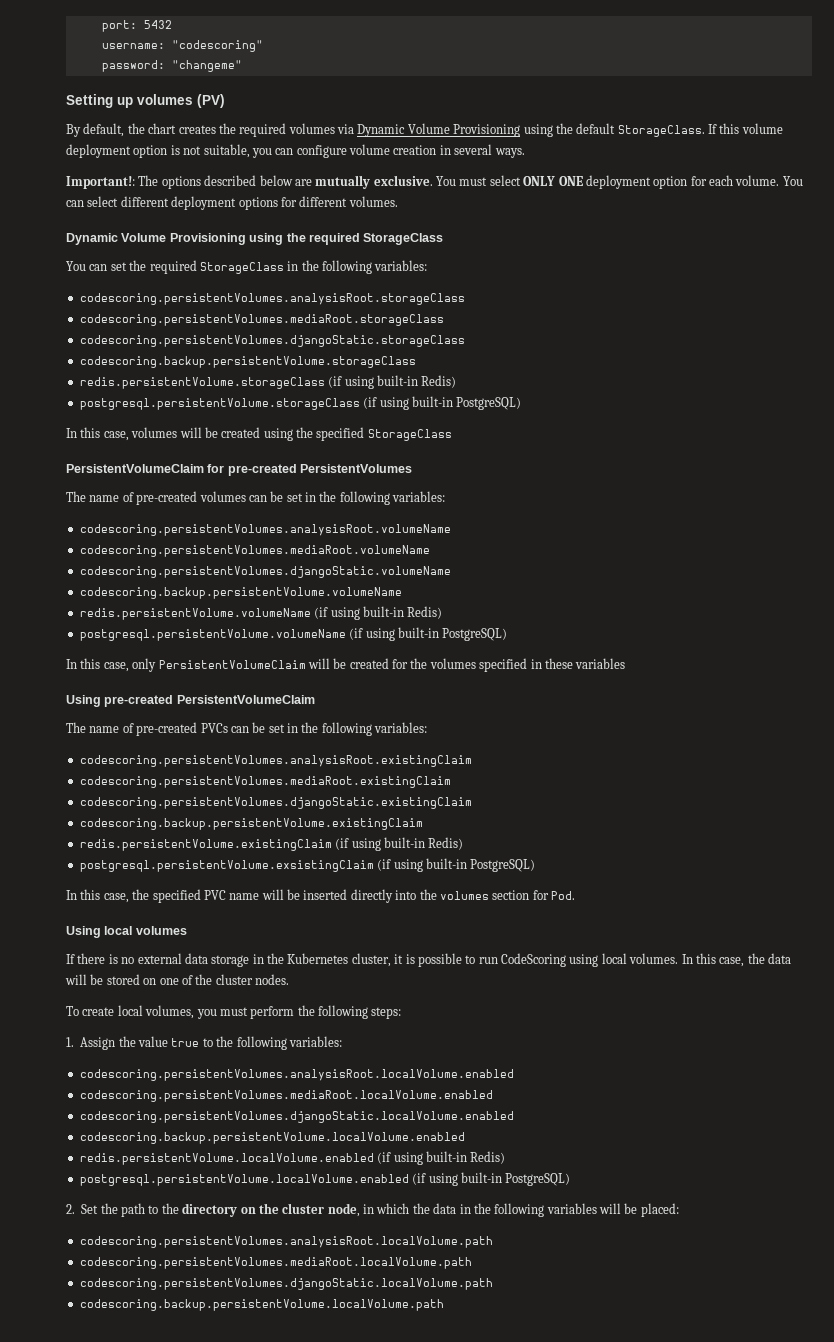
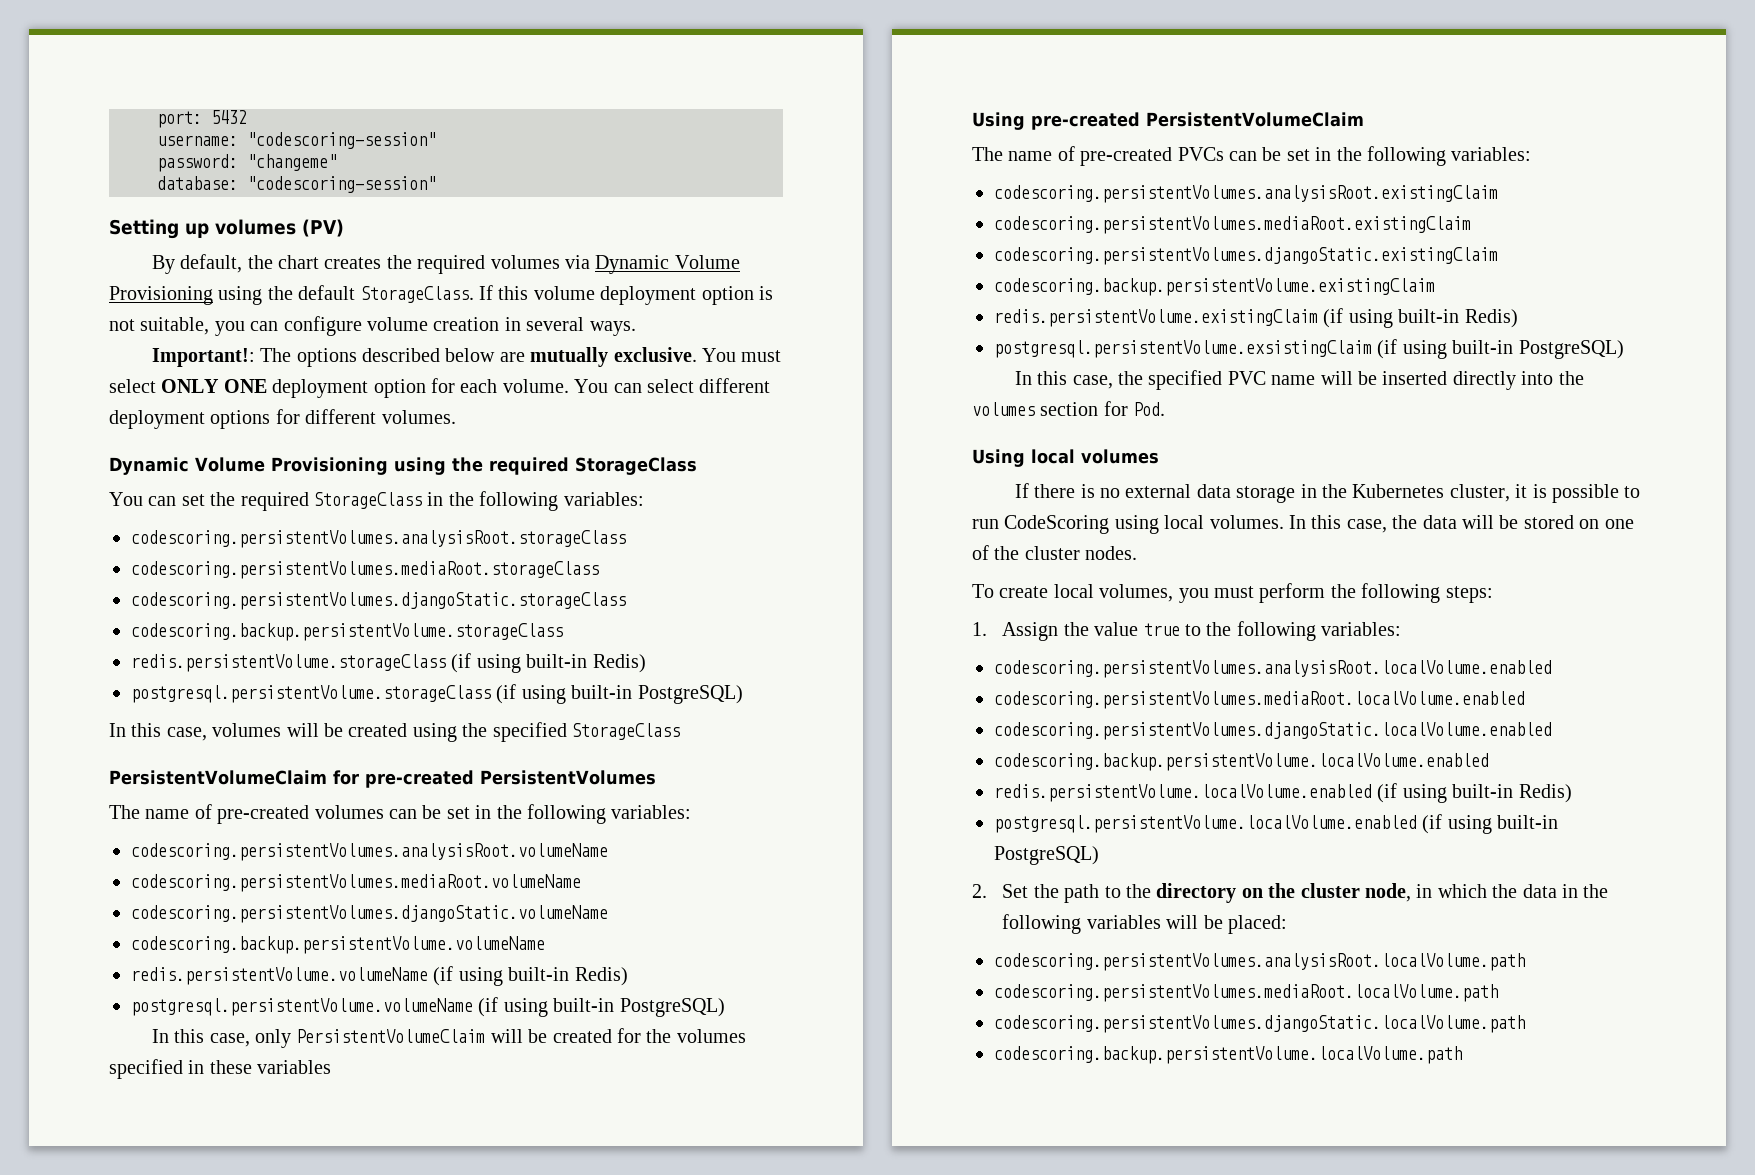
[171,40,263,52] "codescoring" -> [247,132,436,149] "codescoring-session"
(242, 66) none -> [157,176,436,193] // database: "codescoring-session"

